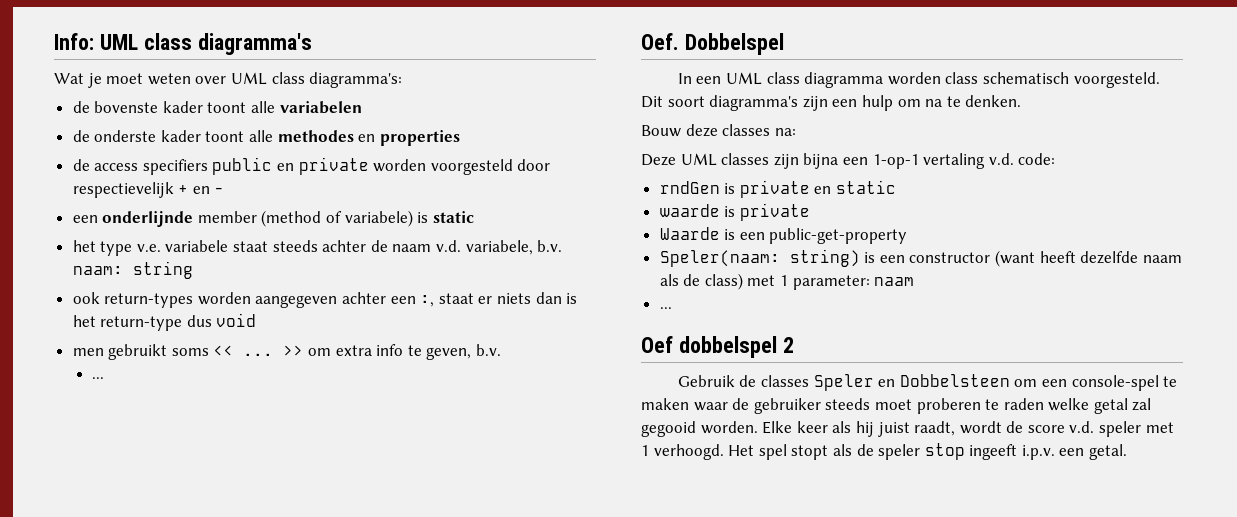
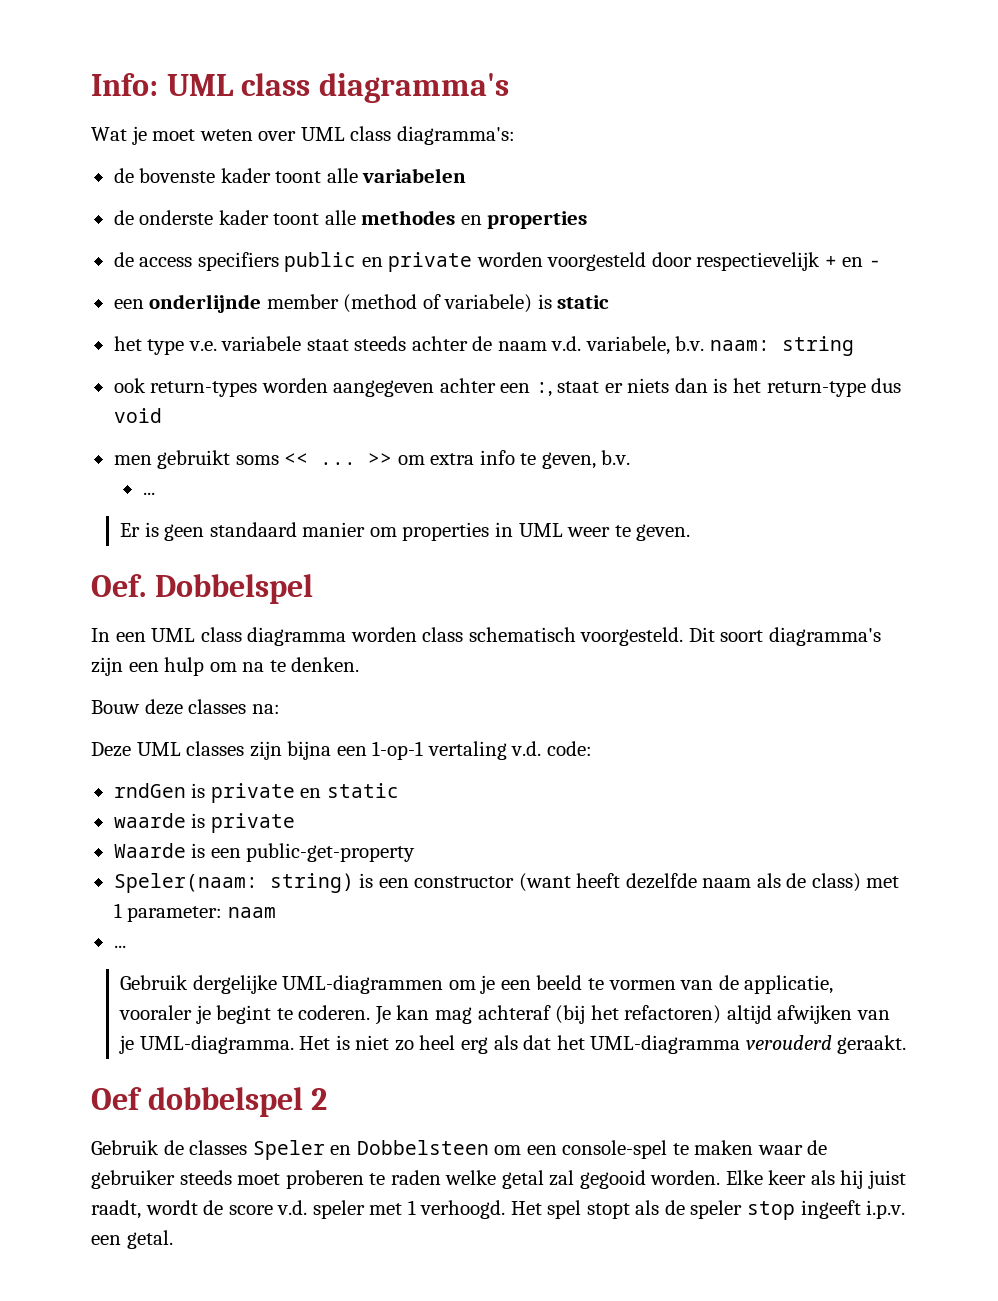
(104, 378) none -> [120,522,691,541] // Er is geen standaard manier om properties in UML weer te geven.
(672, 308) none -> [120,975,834,994] [119,1005,890,1025] [119,1035,907,1054] // Gebruik dergelijke UML-diagrammen om je een beeld te vormen van de applicatie, vooraler je begint te coderen. Je kan mag achteraf (bij het refactoren) altijd afwijken van je UML-diagramma. Het is niet zo heel erg als dat het UML-diagramma verouderd geraakt.

